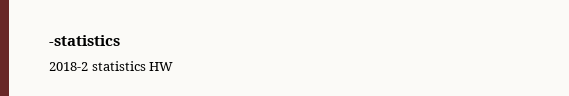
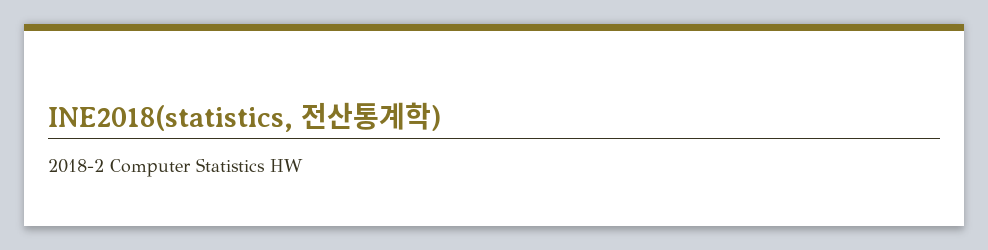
[49,35,120,46] -statistics -> [48,102,441,132] INE2018(statistics, 전산통계학)
[91,61,146,71] statistics -> [110,158,265,177] Computer Statistics

